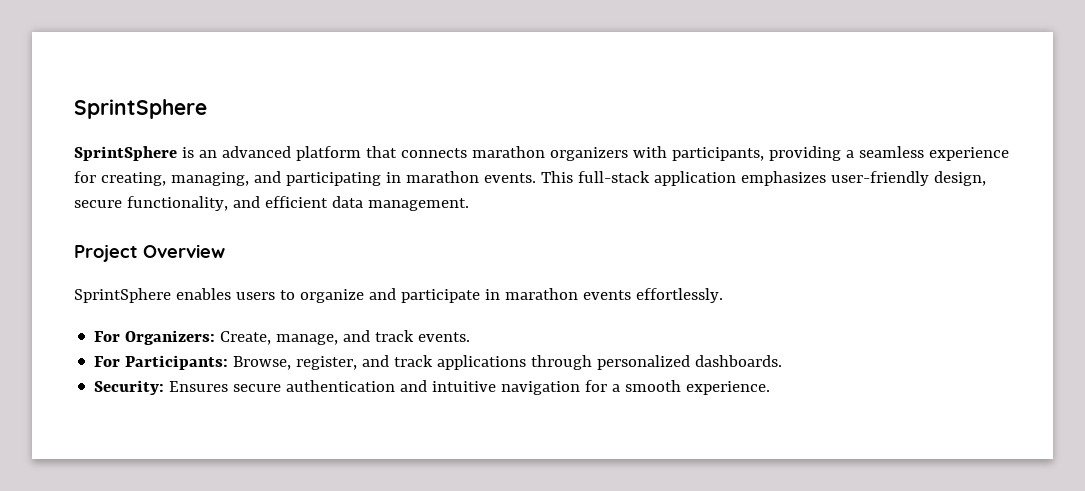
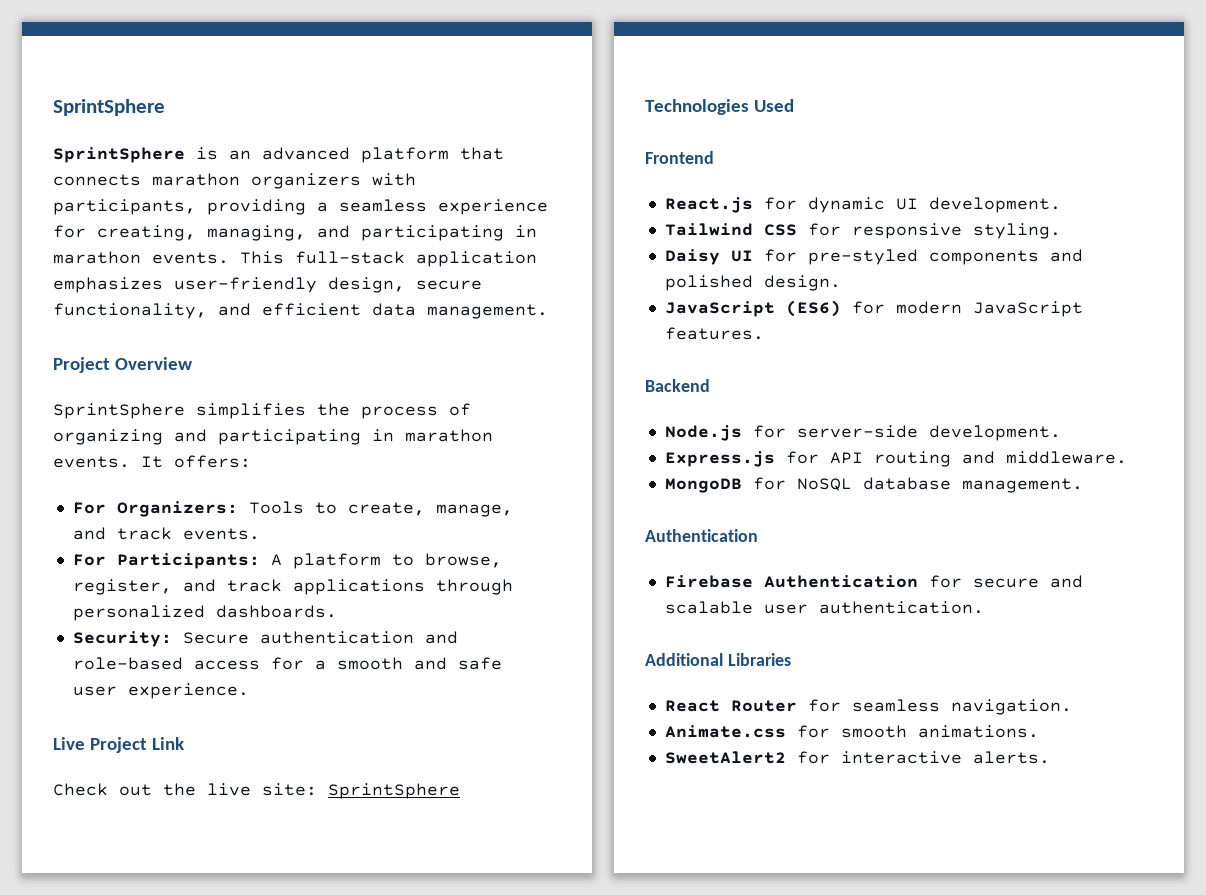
[175,288,723,303] enables users to organize and participate in marathon events effortlessly. -> [196,403,471,419] [53,429,493,445] [53,455,251,468] simplifies the process of organizing and participating in marathon events. It offers:
[220,331,272,345] Create, -> [248,501,425,516] Tools to create,
[233,356,292,370] Browse, -> [270,553,502,569] A platform to browse,
[169,380,771,395] Ensures secure authentication and intuitive navigation for a smooth experience. -> [182,631,458,644] [72,657,502,670] [72,683,249,699] [53,737,185,753] [53,783,460,799] [645,99,795,115] [645,151,714,164] [664,197,1061,213] [664,223,1061,239] [664,249,1083,265] [664,275,841,291] [664,300,1083,317] [664,327,764,340] [645,379,710,392] [664,425,1061,441] [664,451,1127,467] [664,477,1083,493] [645,529,758,542] [664,575,1083,588] [664,601,984,614] [645,653,791,666] [664,699,1072,715] [664,725,1039,738] [664,751,1050,764] Secure authentication and role-based access for a smooth and safe user experience. // Live Project Link // Check out the live site: SprintSphere // Technologies Used // Frontend // React.js for dynamic UI development. // Tailwind CSS for responsive styling. // Daisy UI for pre-styled components and polished design. // JavaScript (ES6) for modern JavaScript features. // Backend // Node.js for server-side development. // Express.js for API routing and middleware. // MongoDB for NoSQL database management. // Authentication // Firebase Authentication for secure and scalable user authentication. // Additional Libraries // React Router for seamless navigation. // Animate.css for smooth animations. // SweetAlert2 for interactive alerts.

